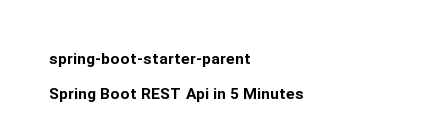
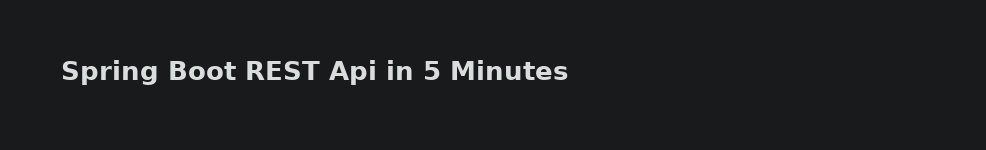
[49,53,251,67] spring-boot-starter-parent // -> (61, 72) none

